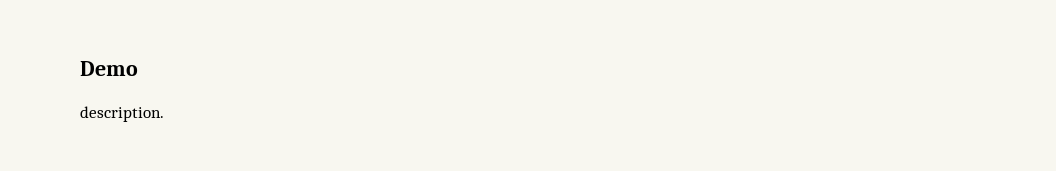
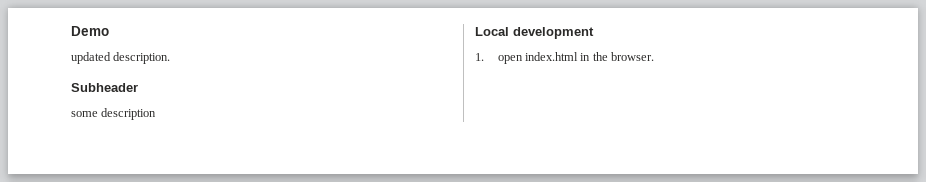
(138, 68) none -> [71,52,111,64] updated
(164, 114) none -> [71,83,138,92] [71,108,157,120] [475,27,594,39] [475,52,655,64] // Subheader // some description // Local development // 1. open index.html in the browser.

